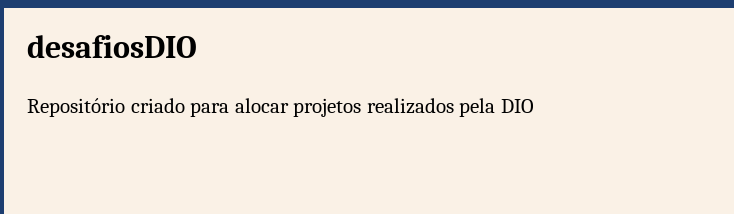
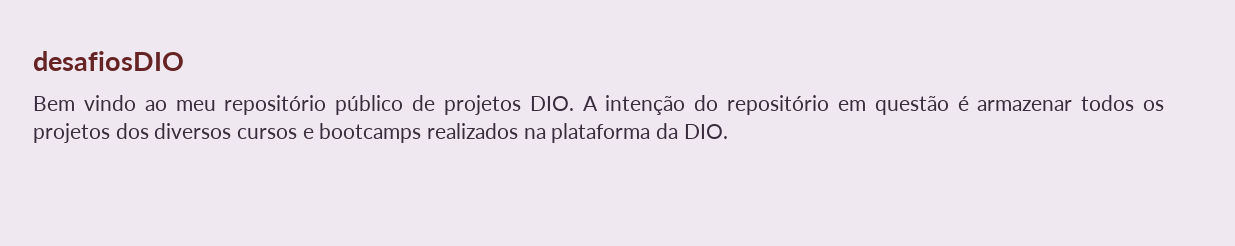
[27,98,534,117] Repositório criado para alocar projetos realizados pela DIO -> [33,95,1164,115] [33,123,728,143] Bem vindo ao meu repositório público de projetos DIO. A intenção do repositório em questão é armazenar todos os projetos dos diversos cursos e bootcamps realizados na plataforma da DIO.

